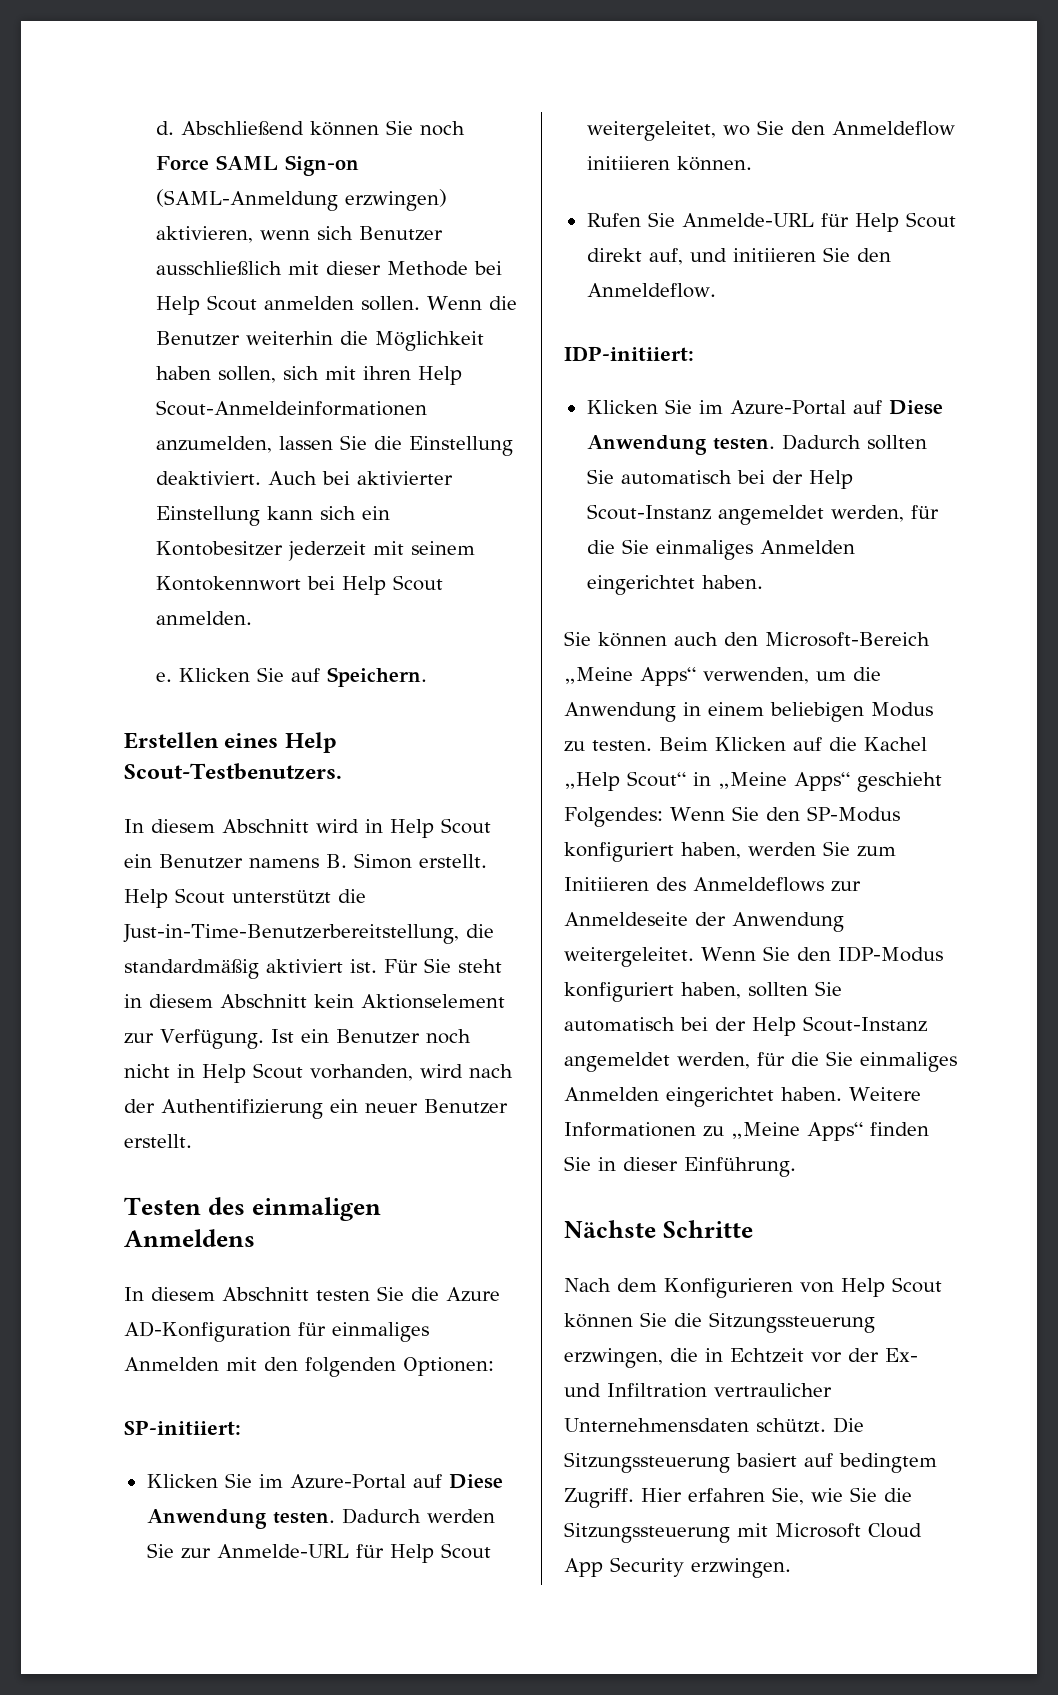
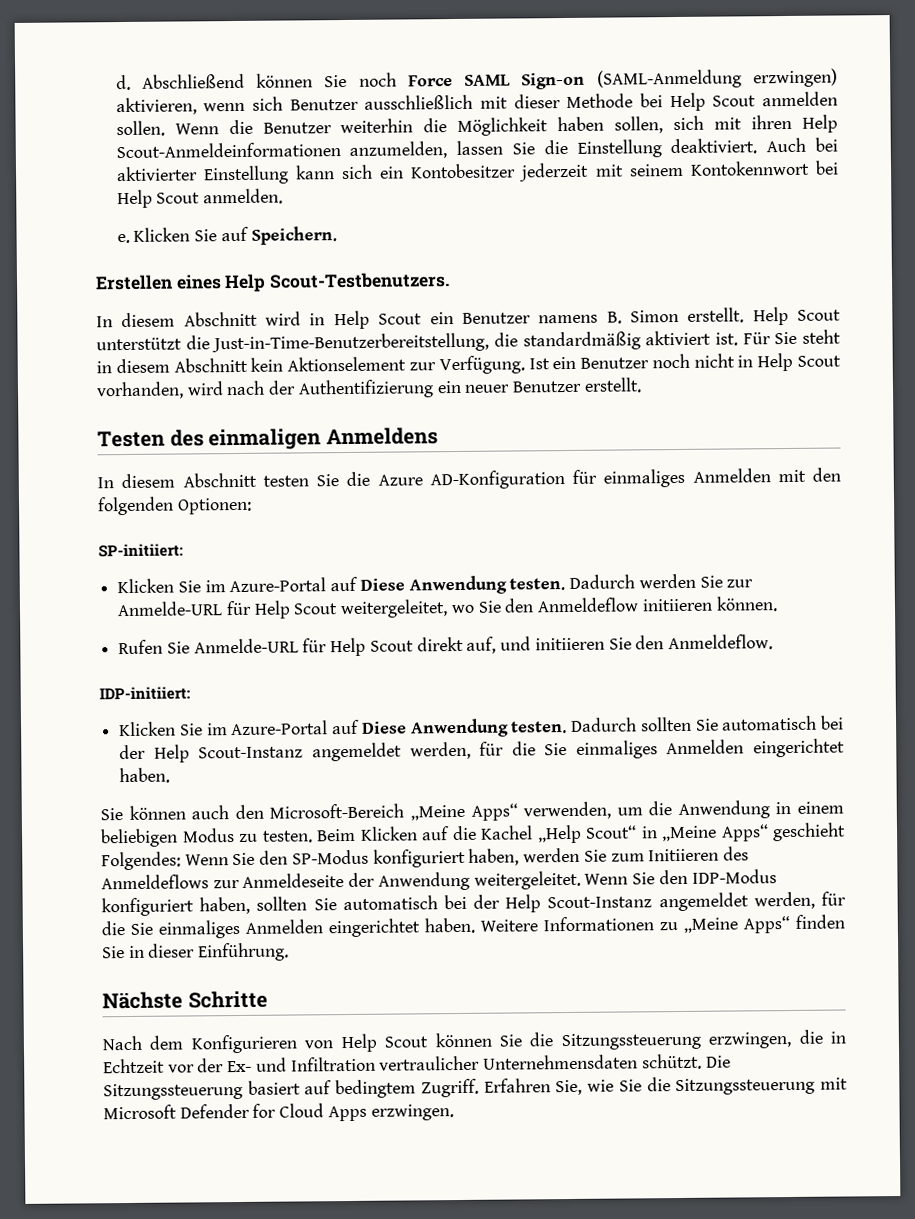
[641,1488,765,1502] Hier erfahren -> [483,1078,551,1093] Erfahren
[868,1523,922,1538] [564,1557,684,1577] Cloud App Security -> [179,1103,367,1122] Defender for Cloud Apps

